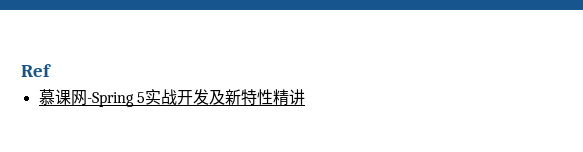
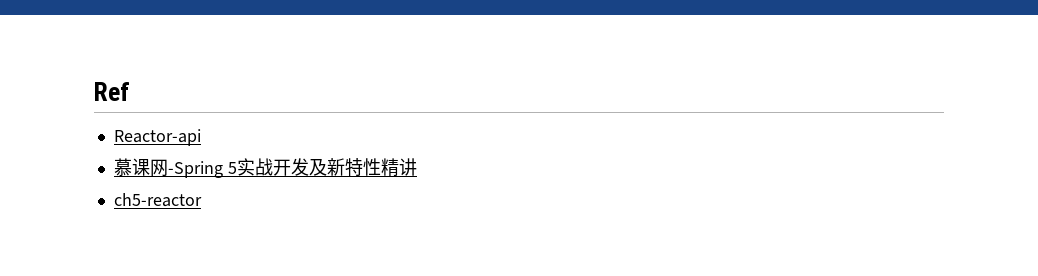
(51, 70) none -> [113,129,201,146] // Reactor-api
(305, 97) none -> [113,193,202,207] // ch5-reactor

